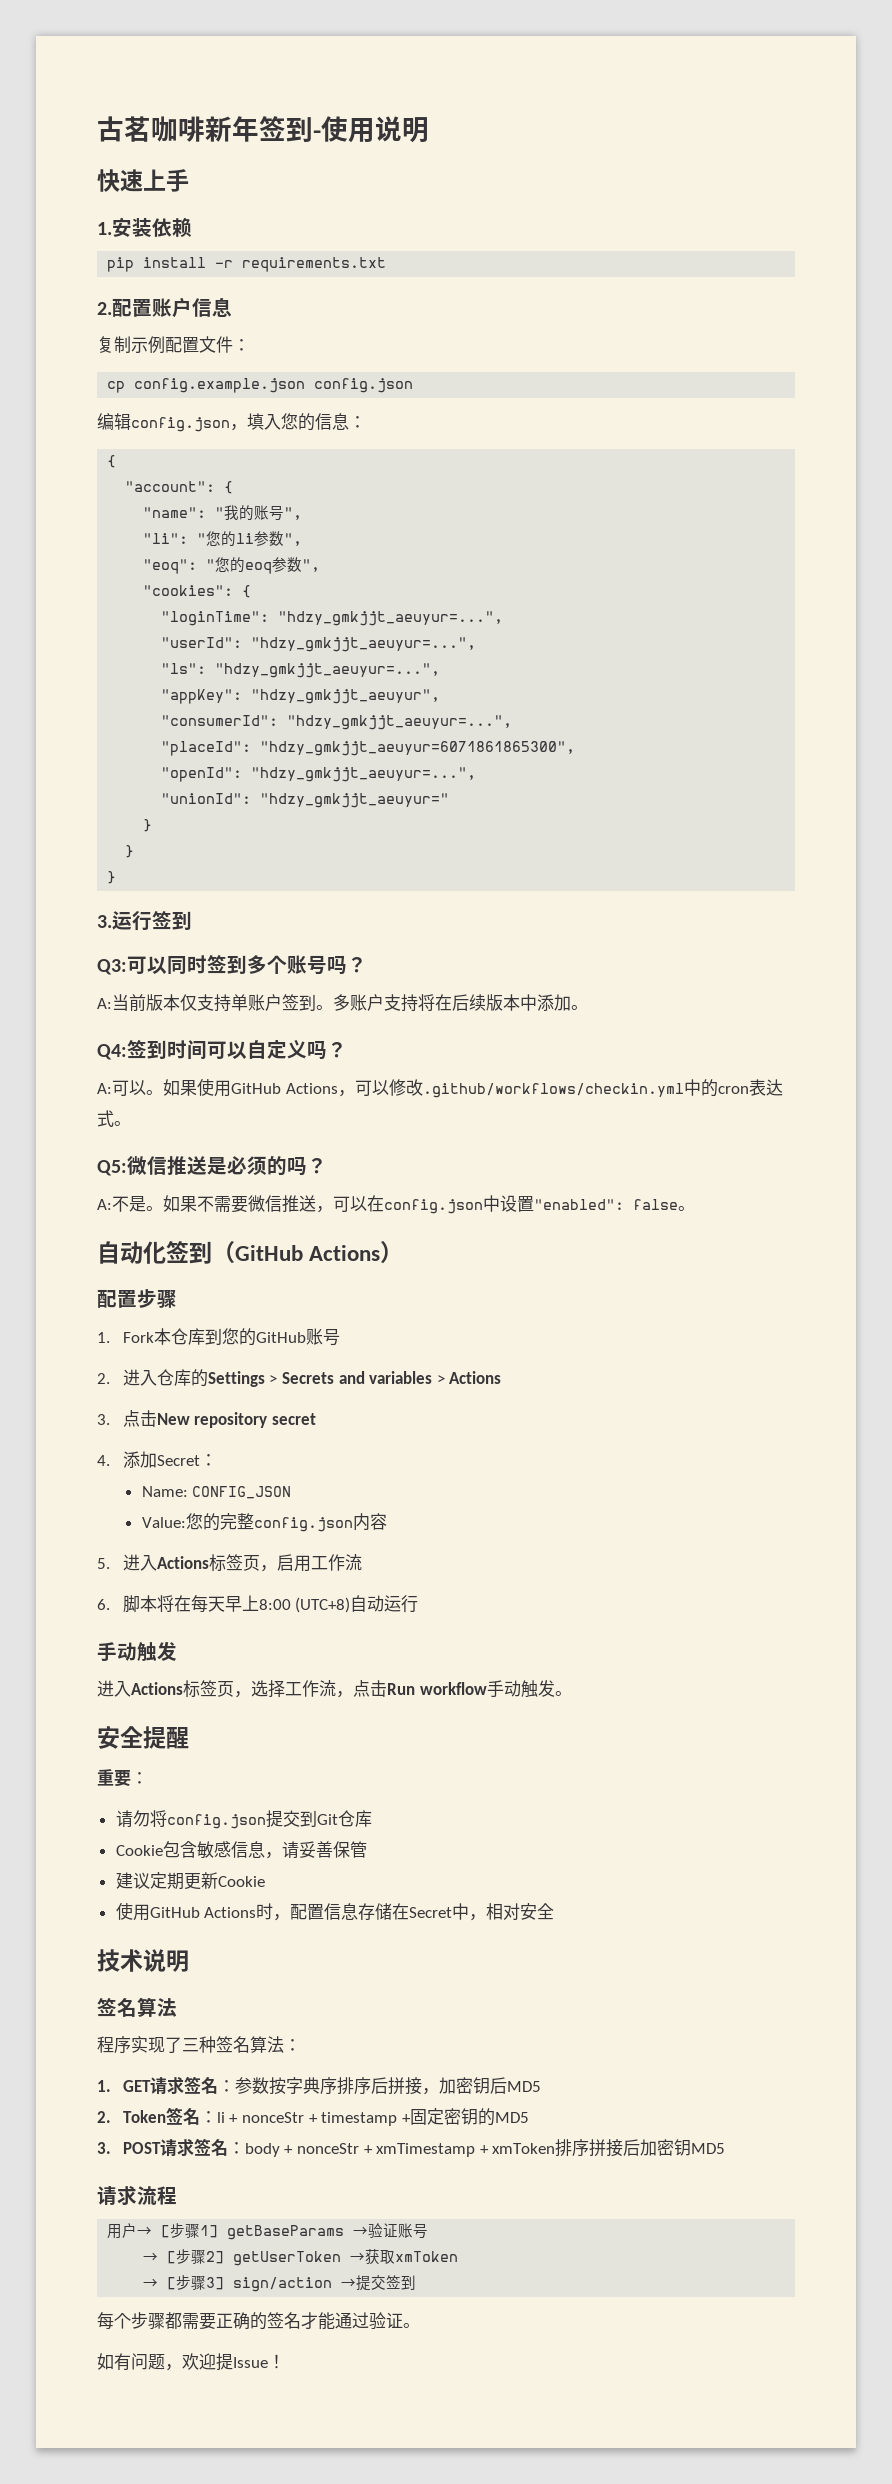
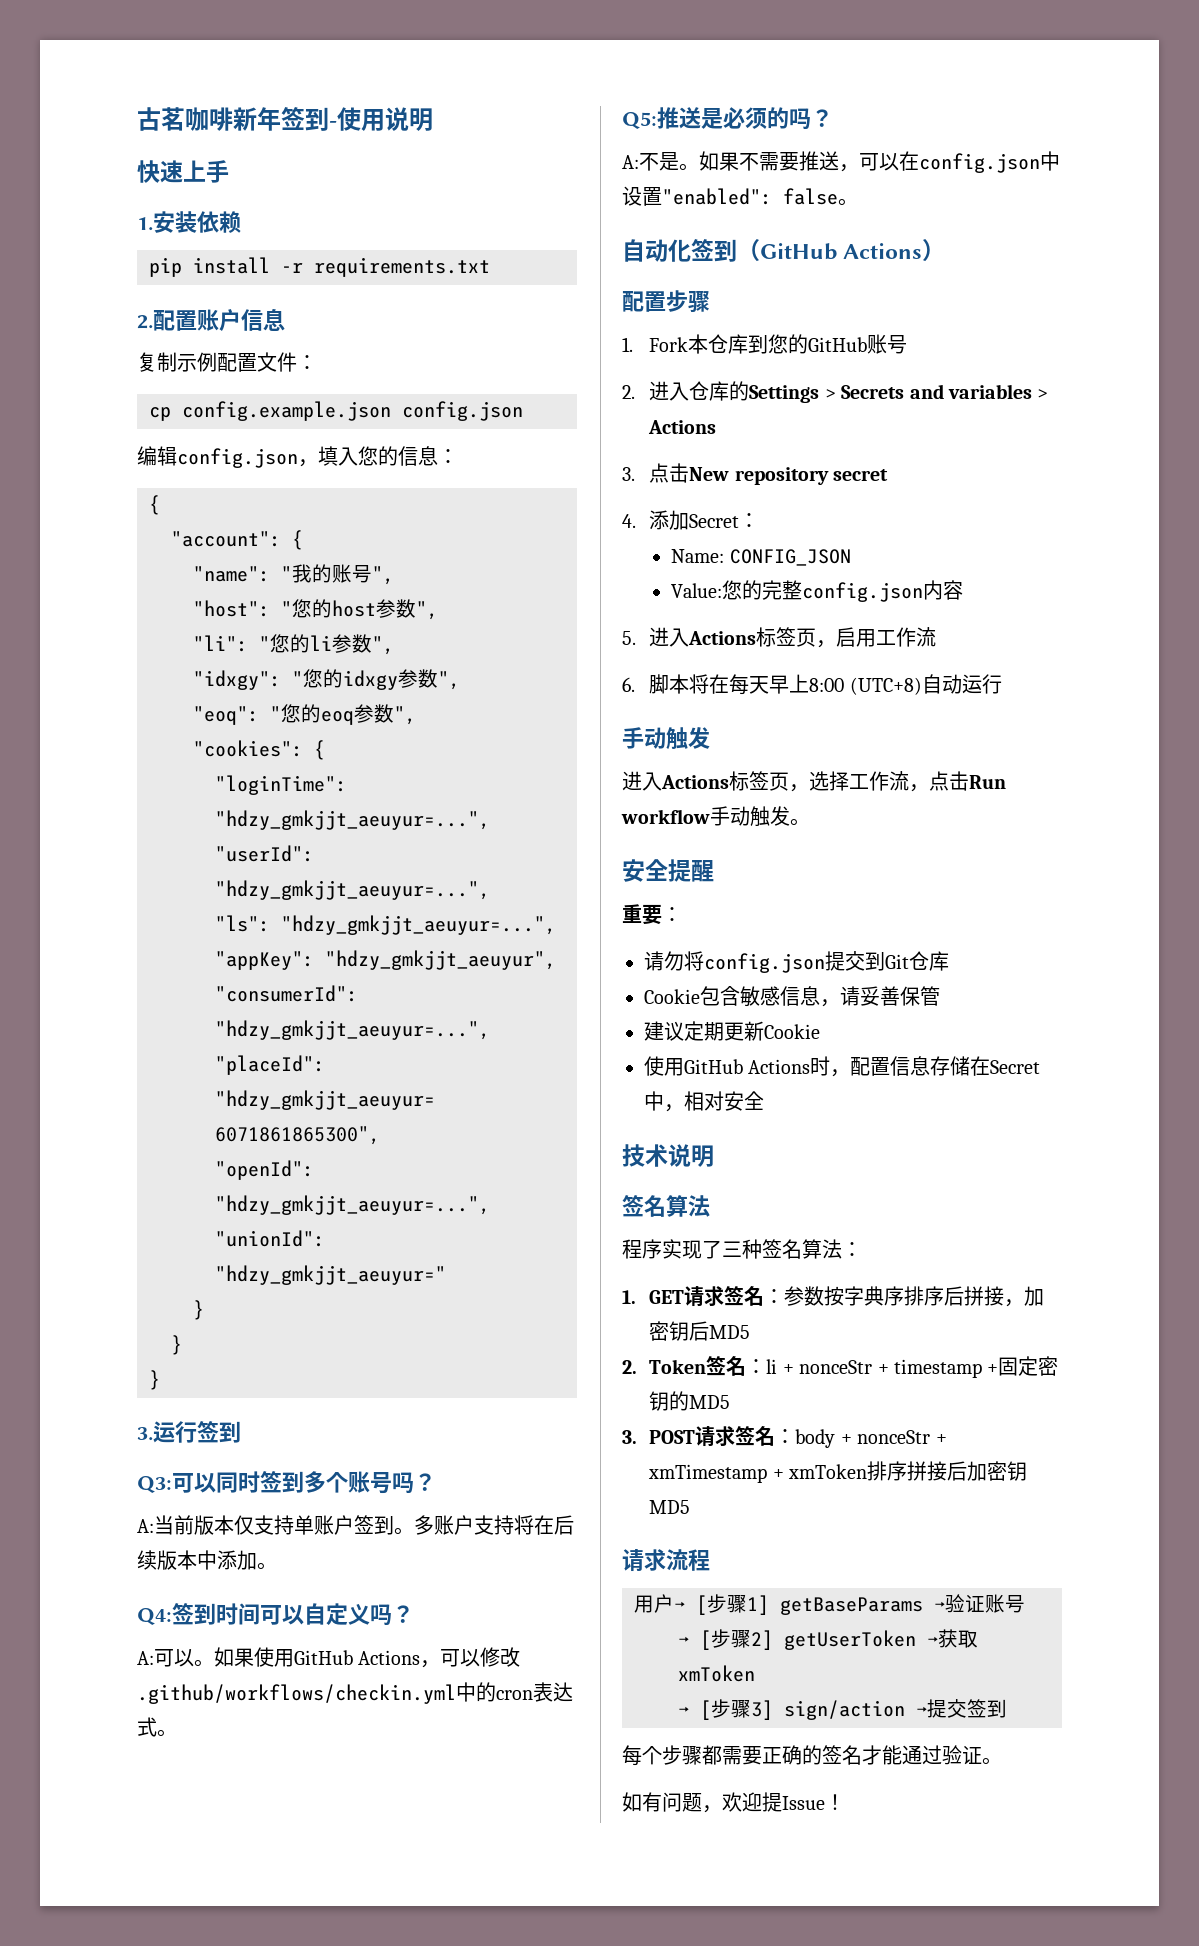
(303, 513) none -> [193,599,438,620] // "host": "您的host参数",
(303, 539) none -> [193,669,460,690] // "idxgy": "您的idxgy参数",
[127,1156,167,1175] 微信 -> (657, 120) none
[248,1195,282,1212] 微信 -> (799, 161) none

